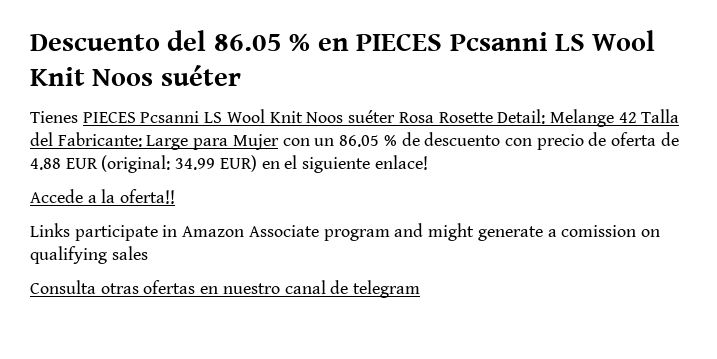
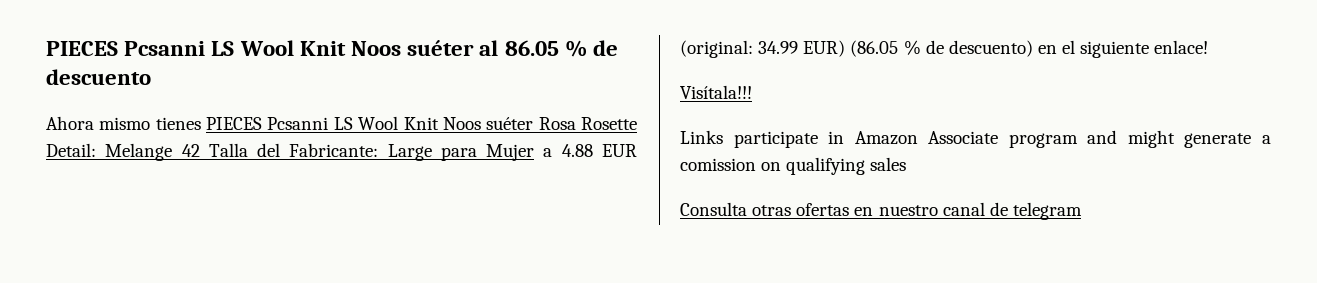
[30,30,656,51] [30,65,241,86] [30,111,78,123] Descuento del 86.05 % en PIECES Pcsanni LS Wool Knit Noos suéter // Tienes -> [46,40,619,57] [46,69,151,85] [46,116,201,130] PIECES Pcsanni LS Wool Knit Noos suéter al 86.05 % de descuento // Ahora mismo tienes
[282,132,679,150] con un 86.05 % de descuento con precio de oferta de -> [543,148,553,157] a
(257, 163) none -> [850,40,1033,57] (86.05 % de descuento)
[30,189,176,204] Accede a la oferta!! -> [680,85,752,99] Visítala!!!

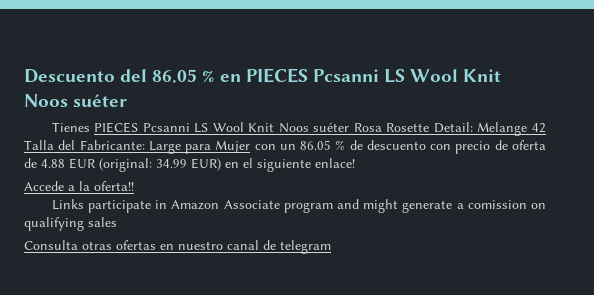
[46,40,619,57] [46,69,151,85] [46,116,201,130] PIECES Pcsanni LS Wool Knit Noos suéter al 86.05 % de descuento // Ahora mismo tienes -> [24,68,502,83] [24,94,128,107] [51,122,90,132] Descuento del 86.05 % en PIECES Pcsanni LS Wool Knit Noos suéter // Tienes
[543,148,553,157] a -> [254,140,546,154] [24,158,37,168] con un 86.05 % de descuento con precio de oferta de
[850,40,1033,57] (86.05 % de descuento) -> (221, 164) none
[680,85,752,99] Visítala!!! -> [24,181,134,191] Accede a la oferta!!

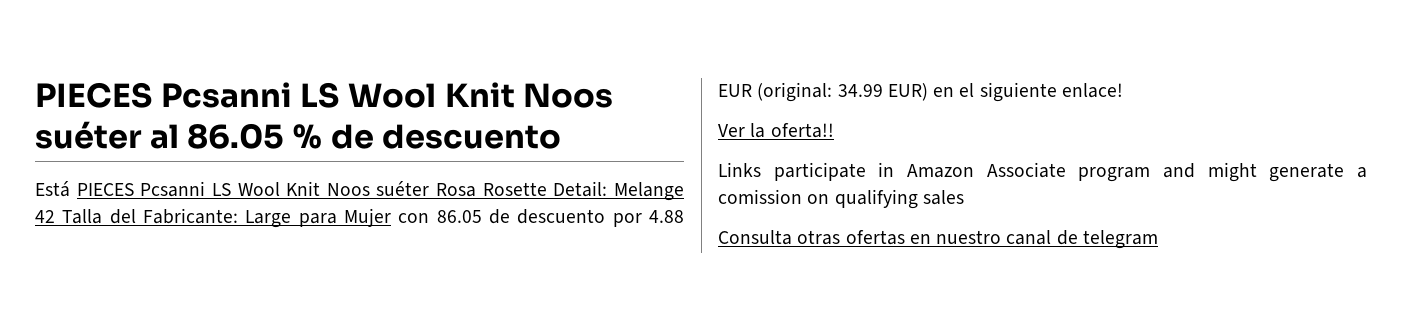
[24,68,502,83] [24,94,128,107] [51,122,90,132] Descuento del 86.05 % en PIECES Pcsanni LS Wool Knit Noos suéter // Tienes -> [35,82,614,108] [35,121,562,149] [35,181,70,197] PIECES Pcsanni LS Wool Knit Noos suéter al 86.05 % de descuento // Está
[279,140,546,154] [24,158,37,168] un 86.05 % de descuento con precio de oferta de -> [436,209,642,227] 86.05 de descuento por
[24,181,75,191] Accede a -> [718,124,745,137] Ver

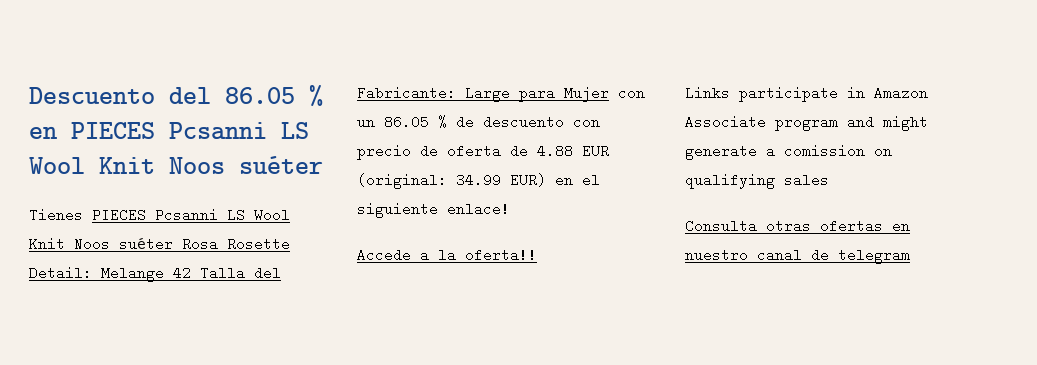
[35,82,614,108] [35,121,562,149] [35,181,70,197] PIECES Pcsanni LS Wool Knit Noos suéter al 86.05 % de descuento // Está -> [29,85,323,106] [29,122,309,140] [29,156,323,174] [29,208,83,222] Descuento del 86.05 % en PIECES Pcsanni LS Wool Knit Noos suéter // Tienes
[436,209,642,227] 86.05 de descuento por -> [357,115,600,129] [357,144,528,160] un 86.05 % de descuento con precio de oferta de
[718,124,745,137] Ver -> [357,248,429,262] Accede a

